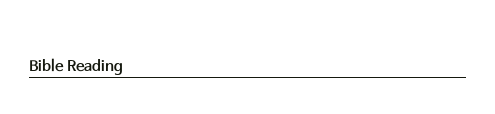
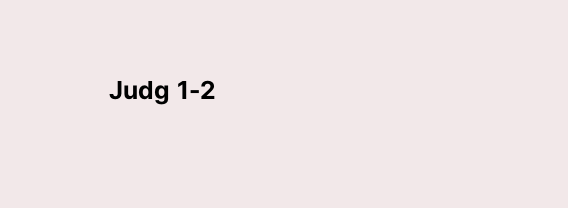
[29,58,124,75] Bible Reading -> [109,80,216,105] Judg 1-2

